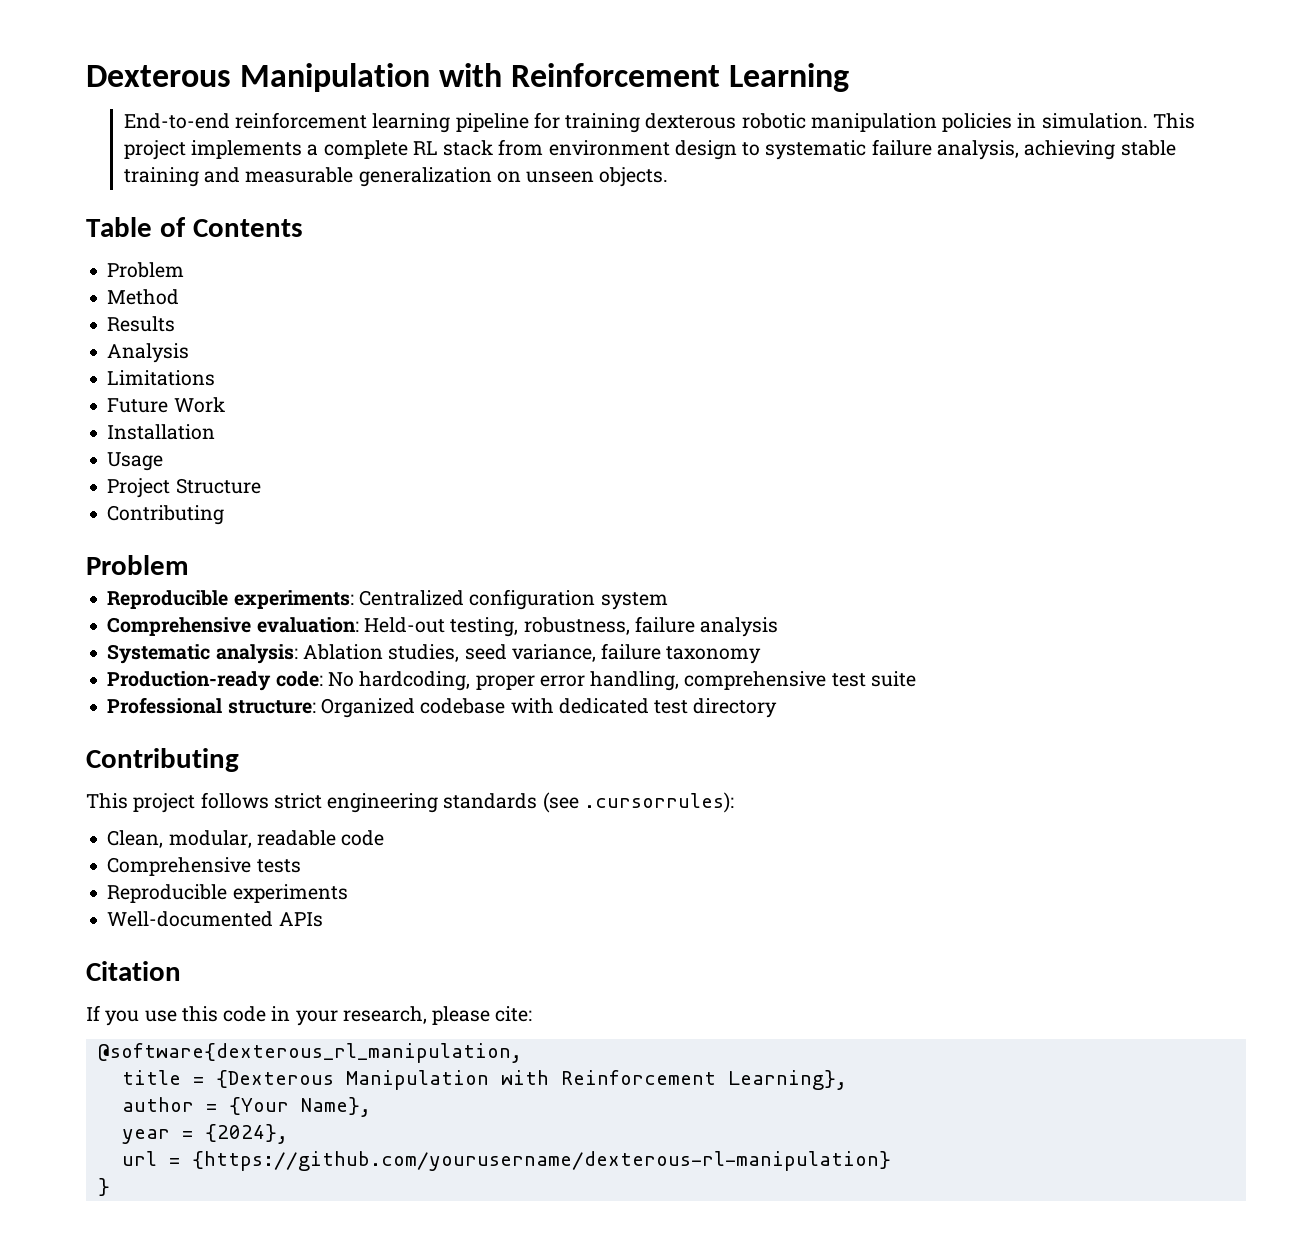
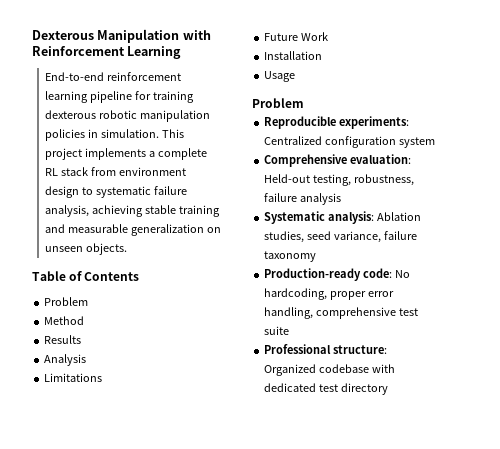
[107,478,261,498] [107,505,225,525] // Project Structure // Contributing -> (296, 76) none
[86,748,239,772] [86,792,734,813] [107,830,385,848] [107,857,301,876] [107,884,348,903] [107,911,323,927] [86,961,181,981] [86,1005,533,1026] [97,1043,522,1063] [121,1070,847,1090] [121,1097,371,1117] [121,1124,288,1144] [121,1151,891,1171] [97,1178,110,1196] // Contributing // This project follows strict engineering standards (see .cursorrules): // Clean, modular, readable code // Comprehensive tests // Reproducible experiments // Well-documented APIs // Citation // If you use this code in your research, please cite: // @software{dexterous_rl_manipulation, // title = {Dexterous Manipulation with Reinforcement Learning}, // author = {Your Name}, // year = {2024}, // url = {https://github.com/yourusername/dexterous-rl-manipulation} // } -> (389, 389) none

